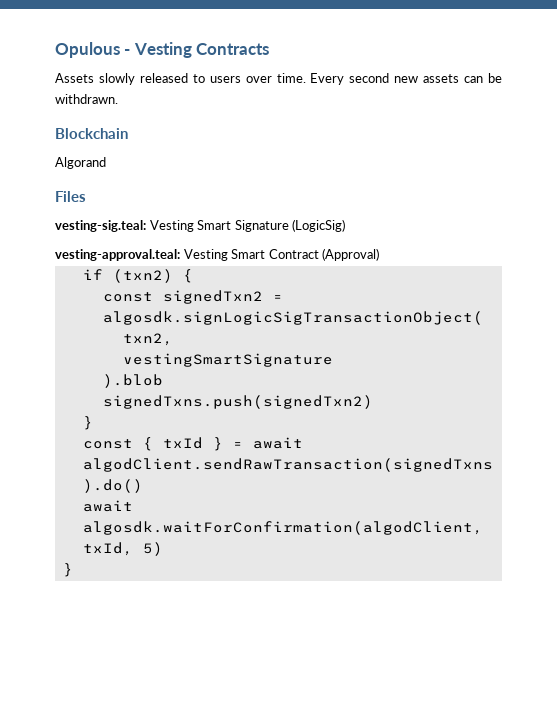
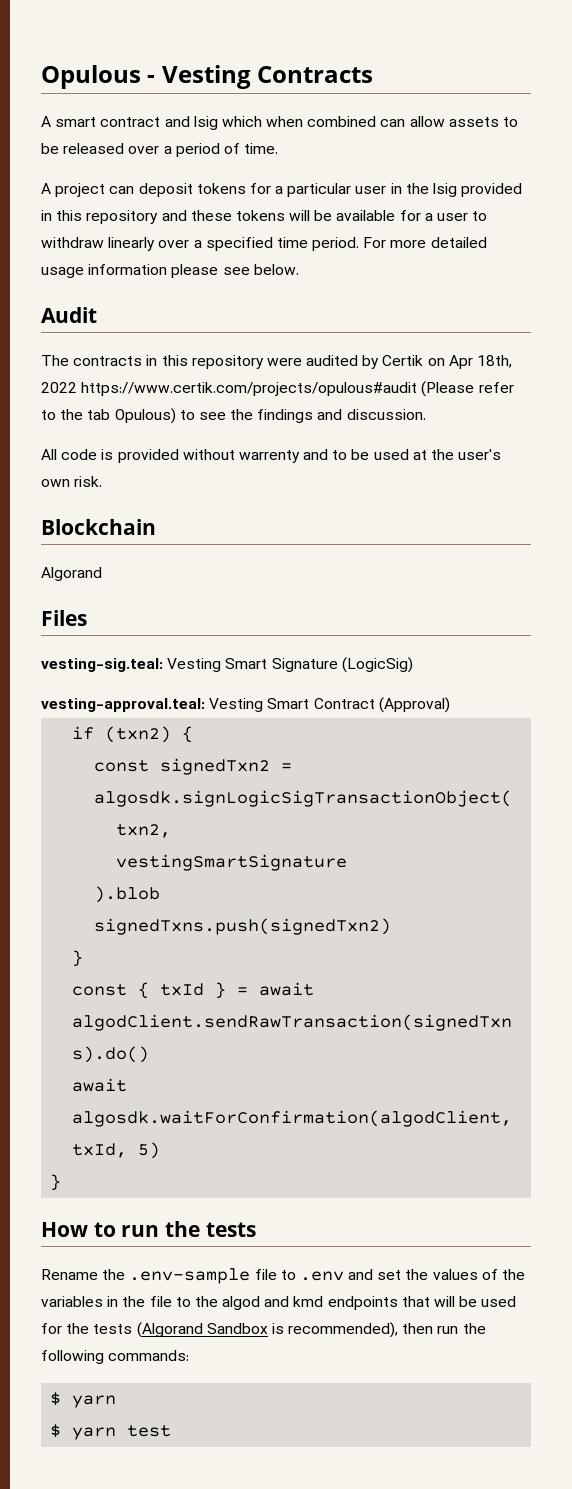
[55,73,503,85] [55,94,118,104] Assets slowly released to users over time. Every second new assets can be withdrawn. -> [41,116,519,130] [41,143,279,157] [41,183,523,197] [41,210,488,224] [41,237,487,251] [41,264,299,278] [41,307,97,323] [41,355,513,369] [41,381,514,397] [41,408,426,424] [41,449,502,463] [41,476,103,487] A smart contract and lsig which when combined can allow assets to be released over a period of time. // A project can deposit tokens for a particular user in the lsig provided in this repository and these tokens will be available for a user to withdraw linearly over a specified time period. For more detailed usage information please see below. // Audit // The contracts in this repository were audited by Certik on Apr 18th, 2022 https://www.certik.com/projects/opulous#audit (Please refer to the tab Opulous) to see the findings and discussion. // All code is provided without warrenty and to be used at the user's own risk.
(73, 570) none -> [41,1221,256,1237] [41,1268,526,1284] [41,1296,517,1310] [41,1322,486,1338] [41,1350,190,1364] [50,1392,117,1408] [50,1424,172,1440] // How to run the tests // Rename the .env-sample file to .env and set the values of the variables in the file to the algod and kmd endpoints that will be used for the tests (Algorand Sandbox is recommended), then run the following commands: // $ yarn // $ yarn test

